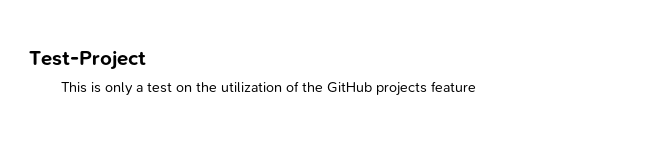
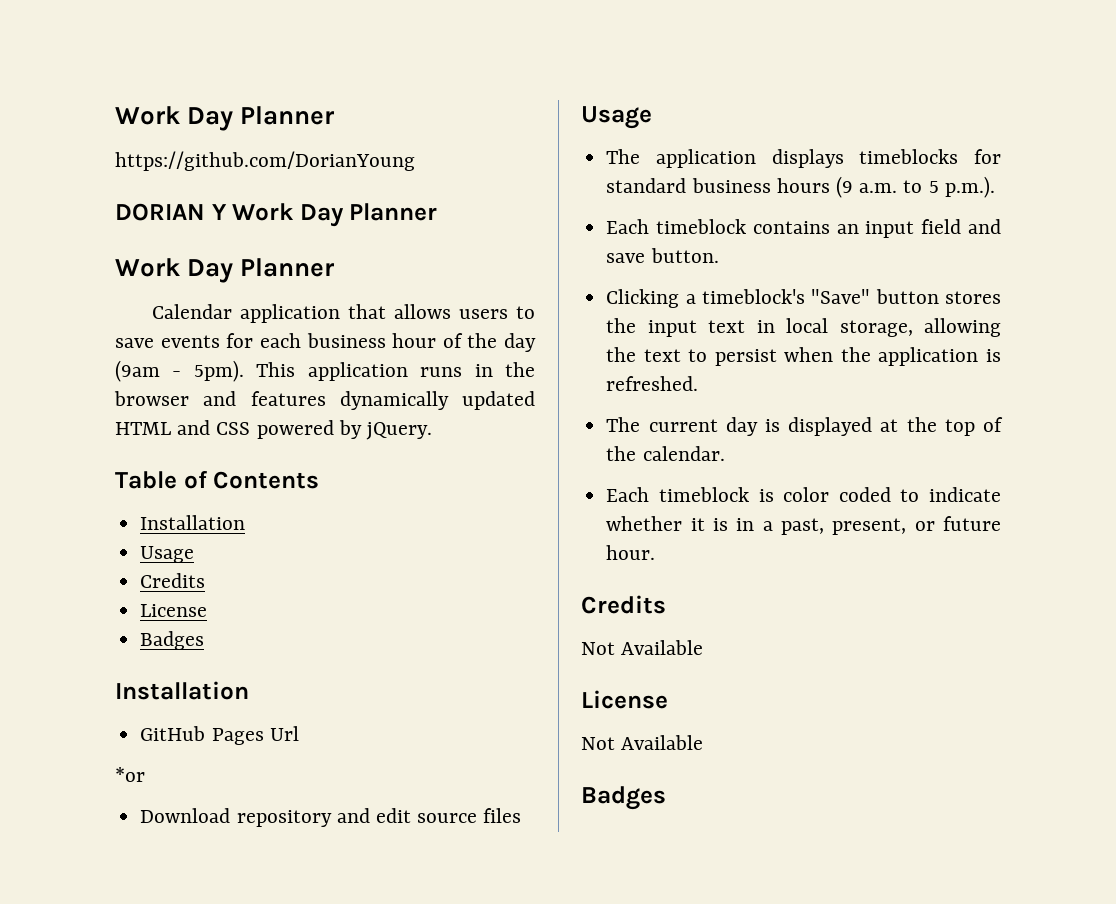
[29,50,146,70] [61,81,477,96] Test-Project // This is only a test on the utilization of the GitHub projects feature -> [115,106,336,131] [115,151,415,171] [115,203,438,227] [115,258,336,283] [151,304,535,323] [115,333,536,352] [115,360,535,382] [114,391,535,410] [115,420,433,440] [115,471,320,489] [140,515,246,530] [140,546,195,563] [140,573,206,588] [140,604,208,617] [140,631,205,650] [115,681,249,700] [140,726,299,745] [115,767,145,782] [140,808,522,827] [581,106,652,129] [606,149,1001,168] [606,176,995,198] [606,219,1001,238] [606,248,719,263] [606,289,1001,308] [606,318,1001,337] [606,347,1001,366] [606,376,699,391] [606,417,1003,436] [606,446,725,461] [606,487,1001,502] [606,516,1001,535] [606,545,656,560] [581,595,666,614] [581,640,704,655] [581,690,668,709] [581,735,704,750] [581,786,666,810] Work Day Planner // https://github.com/DorianYoung // DORIAN Y Work Day Planner // Work Day Planner // Calendar application that allows users to save events for each business hour of the day (9am - 5pm). This application runs in the browser and features dynamically updated HTML and CSS powered by jQuery. // Table of Contents // Installation // Usage // Credits // License // Badges // Installation // GitHub Pages Url // *or // Download repository and edit source files // Usage // The application displays timeblocks for standard business hours (9 a.m. to 5 p.m.). // Each timeblock contains an input field and save button. // Clicking a timeblock's "Save" button stores the input text in local storage, allowing the text to persist when the application is refreshed. // The current day is displayed at the top of the calendar. // Each timeblock is color coded to indicate whether it is in a past, present, or future hour. // Credits // Not Available // License // Not Available // Badges

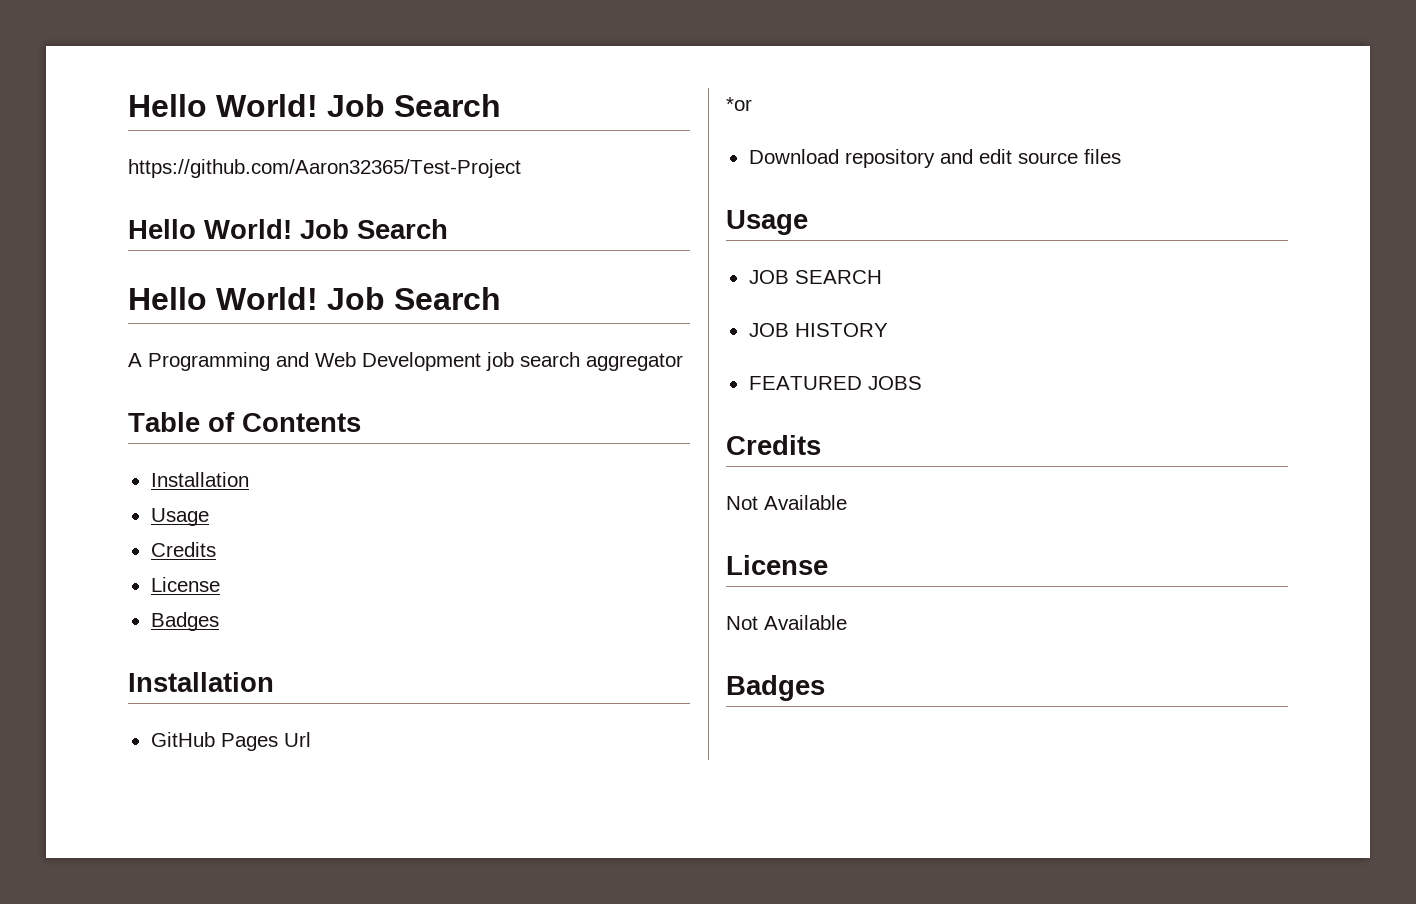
[115,106,336,131] [115,151,415,171] [115,203,438,227] [115,258,336,283] [151,304,535,323] [115,333,536,352] [115,360,535,382] [114,391,535,410] [115,420,433,440] Work Day Planner // https://github.com/DorianYoung // DORIAN Y Work Day Planner // Work Day Planner // Calendar application that allows users to save events for each business hour of the day (9am - 5pm). This application runs in the browser and features dynamically updated HTML and CSS powered by jQuery. -> [128,94,501,117] [128,159,521,178] [128,219,448,239] [128,287,501,310] [128,352,683,371] Hello World! Job Search // https://github.com/Aaron32365/Test-Project // Hello World! Job Search // Hello World! Job Search // A Programming and Web Development job search aggregator
[606,149,1001,168] [606,176,995,198] [606,219,1001,238] [606,248,719,263] [606,289,1001,308] [606,318,1001,337] [606,347,1001,366] [606,376,699,391] [606,417,1003,436] [606,446,725,461] [606,487,1001,502] [606,516,1001,535] [606,545,656,560] The application displays timeblocks for standard business hours (9 a.m. to 5 p.m.). // Each timeblock contains an input field and save button. // Clicking a timeblock's "Save" button stores the input text in local storage, allowing the text to persist when the application is refreshed. // The current day is displayed at the top of the calendar. // Each timeblock is color coded to indicate whether it is in a past, present, or future hour. -> [748,270,882,284] [748,323,888,337] [748,376,922,390] JOB SEARCH // JOB HISTORY // FEATURED JOBS

